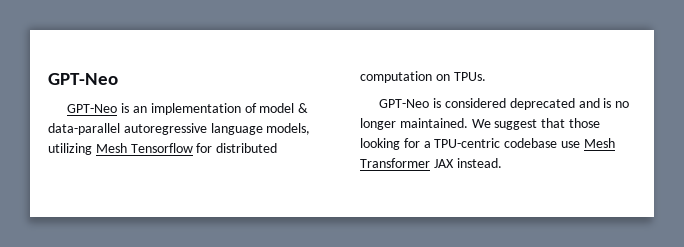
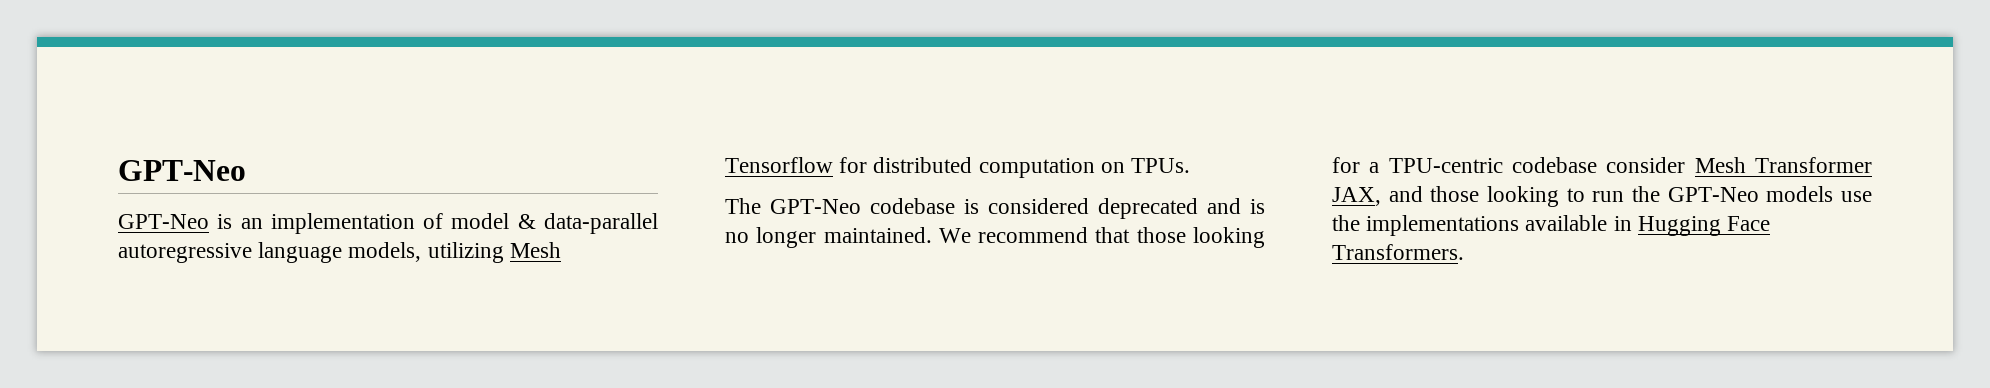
[379,99,430,108] GPT-Neo -> [725,198,955,214] The GPT-Neo codebase
[494,119,538,130] suggest -> [978,227,1089,243] recommend
[560,141,580,148] use -> [1606,157,1686,173] consider
[433,158,502,168] JAX instead. -> [1332,186,1872,207] [1332,215,1771,236] [1332,244,1464,260] JAX, and those looking to run the GPT-Neo models use the implementations available in Hugging Face Transformers.

